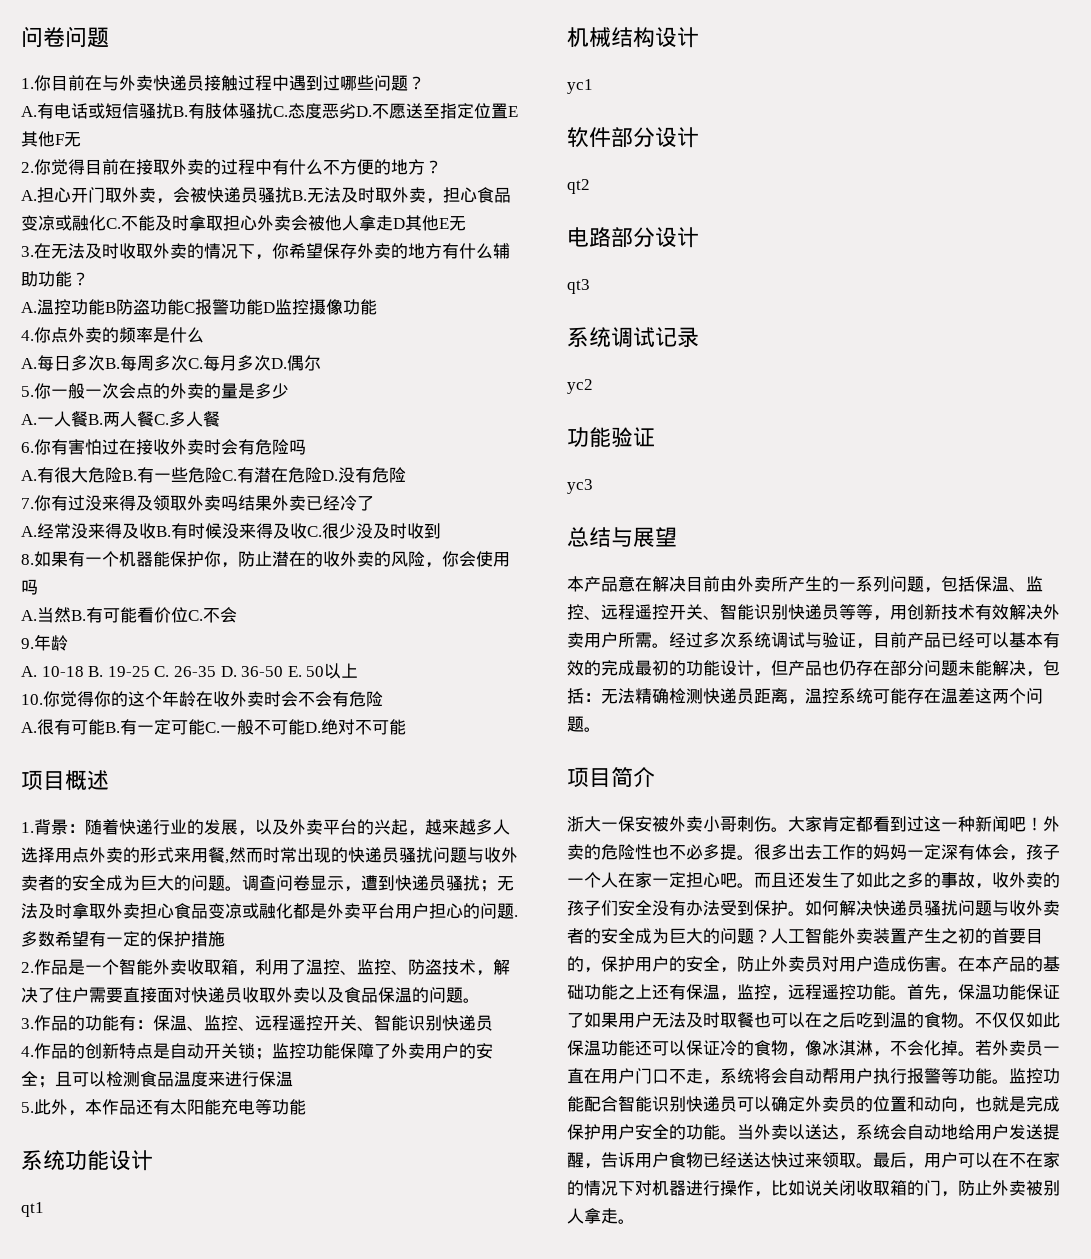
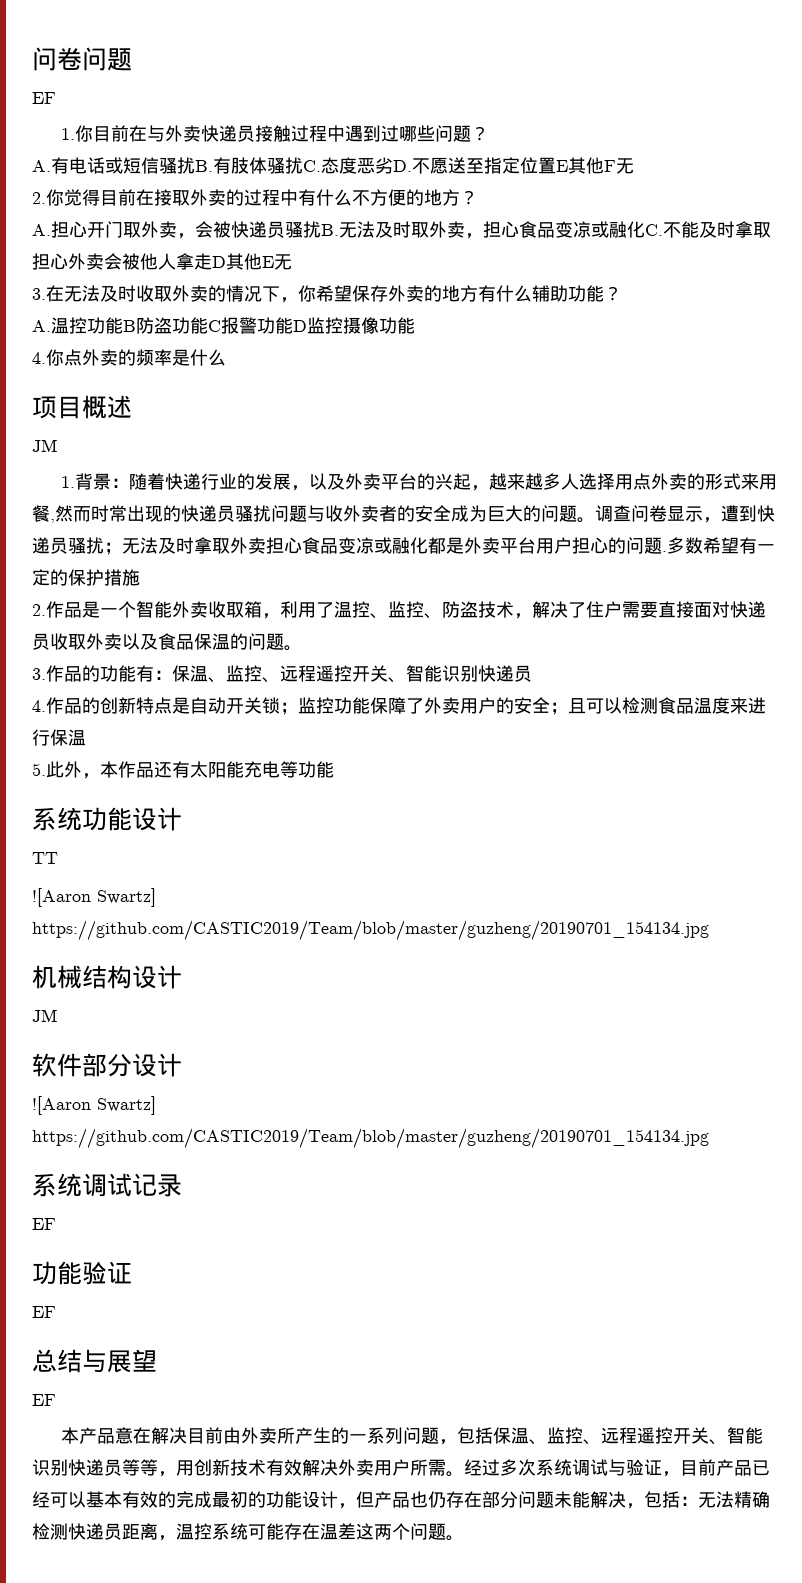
(109, 37) none -> [32,92,56,104] // EF
[21,355,321,371] [21,383,289,399] [21,411,220,427] [21,439,306,455] [21,467,406,483] [21,495,374,511] [21,523,441,539] [21,551,510,568] [21,579,38,595] [21,607,237,623] [21,634,68,651] [21,663,359,679] [21,690,383,707] [21,719,406,735] // A.每日多次B.每周多次C.每月多次D.偶尔 // 5.你一般一次会点的外卖的量是多少 // A.一人餐B.两人餐C.多人餐 // 6.你有害怕过在接收外卖时会有危险吗 // A.有很大危险B.有一些危险C.有潜在危险D.没有危险 // 7.你有过没来得及领取外卖吗结果外卖已经冷了 // A.经常没来得及收B.有时候没来得及收C.很少没及时收到 // 8.如果有一个机器能保护你，防止潜在的收外卖的风险，你会使用吗 // A.当然B.有可能看价位C.不会 // 9.年龄 // A. 10-18 B. 19-25 C. 26-35 D. 36-50 E. 50以上 // 10.你觉得你的这个年龄在收外卖时会不会有危险 // A.很有可能B.有一定可能C.一般不可能D.绝对不可能 -> (226, 357) none
(109, 780) none -> [32,439,57,452] // JM
[21,1202,44,1217] qt1 -> [32,852,58,864] [32,888,156,907] [32,920,709,941] TT // ![Aaron Swartz] https://github.com/CASTIC2019/Team/blob/master/guzheng/20190701_154134.jpg
[567,79,593,94] yc1 -> [32,1009,57,1022] JM
[567,179,590,194] [567,227,699,248] [567,279,590,294] qt2 // 电路部分设计 // qt3 -> [32,1096,156,1115] [32,1128,709,1149] ![Aaron Swartz] https://github.com/CASTIC2019/Team/blob/master/guzheng/20190701_154134.jpg
[567,379,593,394] yc2 -> [32,1218,56,1230] EF
[567,479,593,494] yc3 -> [32,1306,56,1318] EF
(677, 537) none -> [32,1394,56,1406] // EF
[567,767,655,788] [567,816,1060,832] [567,844,1060,861] [567,872,1060,889] [567,900,1060,916] [567,927,1043,944] [567,956,1060,973] [567,984,1060,1001] [567,1012,1060,1028] [567,1040,1060,1057] [567,1068,1060,1085] [567,1095,1060,1113] [567,1124,1060,1141] [567,1152,1060,1169] [567,1180,1060,1197] [567,1208,635,1224] // 项目简介 // 浙大一保安被外卖小哥刺伤。大家肯定都看到过这一种新闻吧！外卖的危险性也不必多提。很多出去工作的妈妈一定深有体会，孩子一个人在家一定担心吧。而且还发生了如此之多的事故，收外卖的孩子们安全没有办法受到保护。如何解决快递员骚扰问题与收外卖者的安全成为巨大的问题？人工智能外卖装置产生之初的首要目的，保护用户的安全，防止外卖员对用户造成伤害。在本产品的基础功能之上还有保温，监控，远程遥控功能。首先，保温功能保证了如果用户无法及时取餐也可以在之后吃到温的食物。不仅仅如此保温功能还可以保证冷的食物，像冰淇淋，不会化掉。若外卖员一直在用户门口不走，系统将会自动帮用户执行报警等功能。监控功能配合智能识别快递员可以确定外卖员的位置和动向，也就是完成保护用户安全的功能。当外卖以送达，系统会自动地给用户发送提醒，告诉用户食物已经送达快过来领取。最后，用户可以在不在家的情况下对机器进行操作，比如说关闭收取箱的门，防止外卖被别人拿走。 -> (464, 1538) none

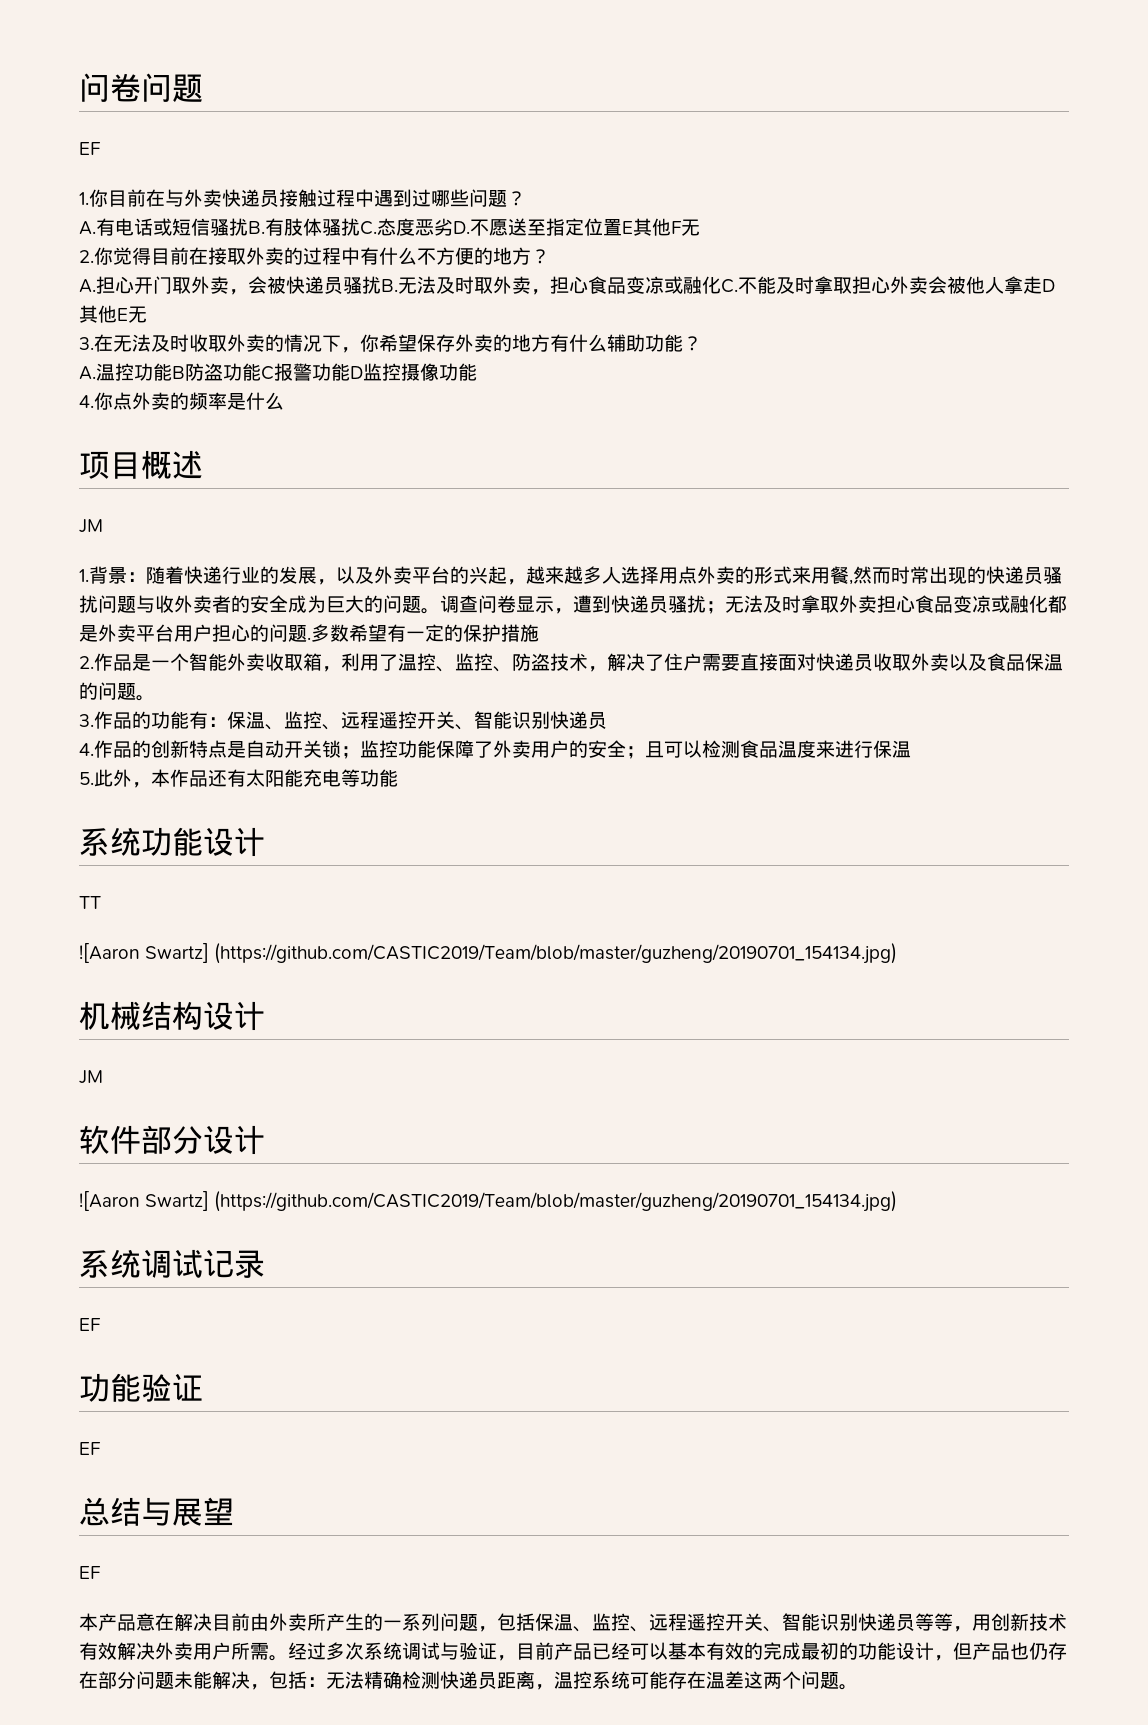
[32,920,709,941] https://github.com/CASTIC2019/Team/blob/master/guzheng/20190701_154134.jpg -> [214,943,898,964] (https://github.com/CASTIC2019/Team/blob/master/guzheng/20190701_154134.jpg)
[32,1128,709,1149] https://github.com/CASTIC2019/Team/blob/master/guzheng/20190701_154134.jpg -> [214,1191,898,1212] (https://github.com/CASTIC2019/Team/blob/master/guzheng/20190701_154134.jpg)

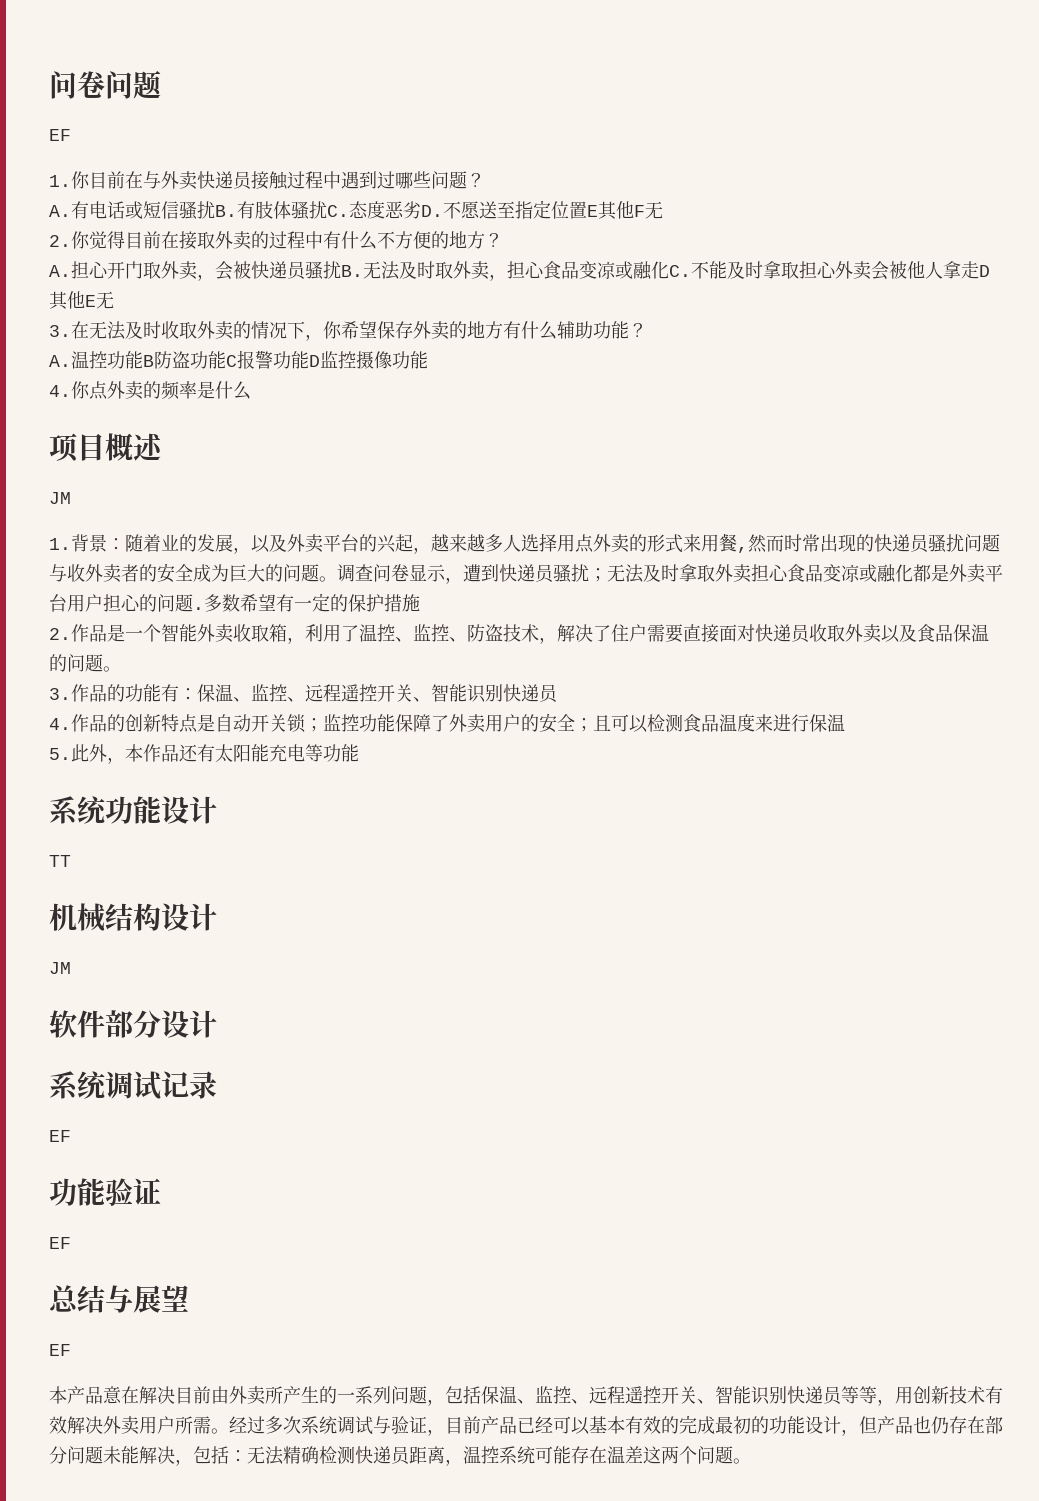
[184,566,241,584] 快递行 -> (161, 543) none
[79,943,898,964] // ![Aaron Swartz] (https://github.com/CASTIC2019/Team/blob/master/guzheng/20190701_154134.jpg) -> (71, 861) none
[79,1191,898,1212] // ![Aaron Swartz] (https://github.com/CASTIC2019/Team/blob/master/guzheng/20190701_154134.jpg) -> (217, 1024) none

